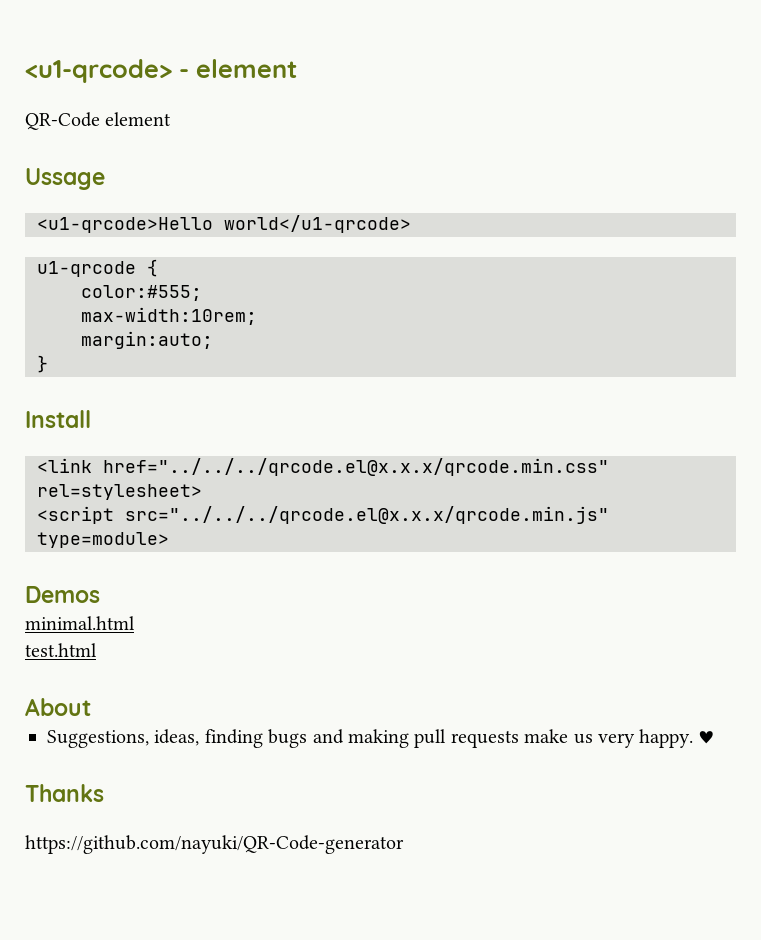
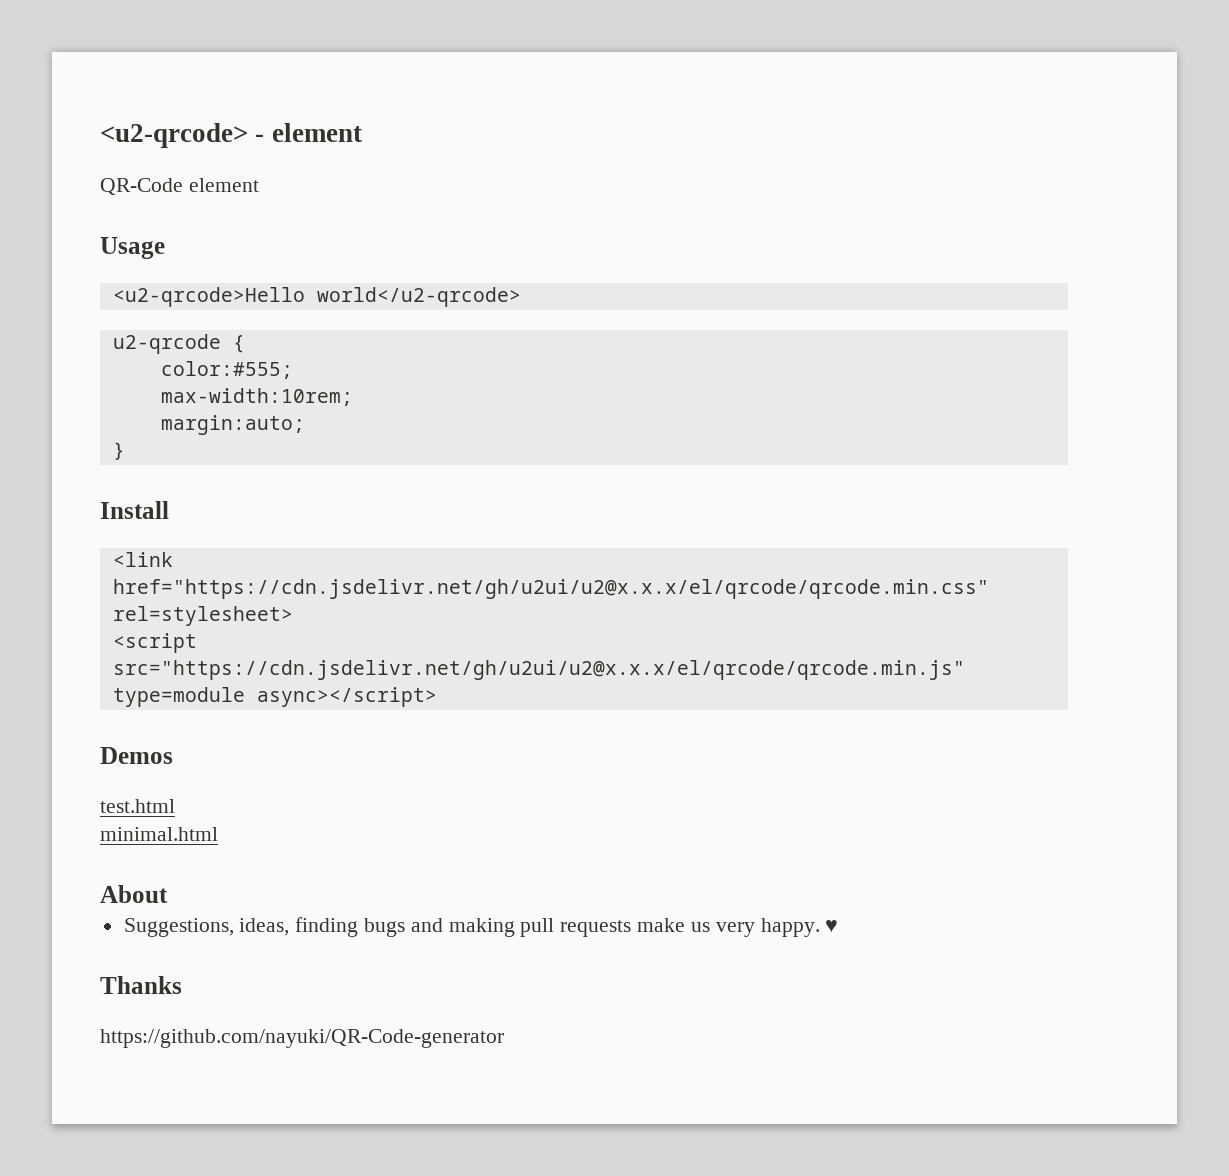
[25,59,172,83] <u1-qrcode> -> [100,123,248,148] <u2-qrcode>
[25,168,105,190] [37,215,411,233] [37,261,136,277] Ussage // <u1-qrcode>Hello world</u1-qrcode> // u1-qrcode -> [100,237,165,259] [112,287,521,307] [112,334,221,354] Usage // <u2-qrcode>Hello world</u2-qrcode> // u2-qrcode
[103,458,609,476] href="../../../qrcode.el@x.x.x/qrcode.min.css" -> [112,579,989,599] href="https://cdn.jsdelivr.net/gh/u2ui/u2@x.x.x/el/qrcode/qrcode.min.css"
[125,506,609,524] [37,532,169,548] src="../../../qrcode.el@x.x.x/qrcode.min.js" type=module> -> [112,660,965,680] [112,687,437,707] src="https://cdn.jsdelivr.net/gh/u2ui/u2@x.x.x/el/qrcode/qrcode.min.js" type=module async></script>
(100, 594) none -> [100,799,175,813] // test.html
[25,643,97,657] // test.html -> (218, 834) none

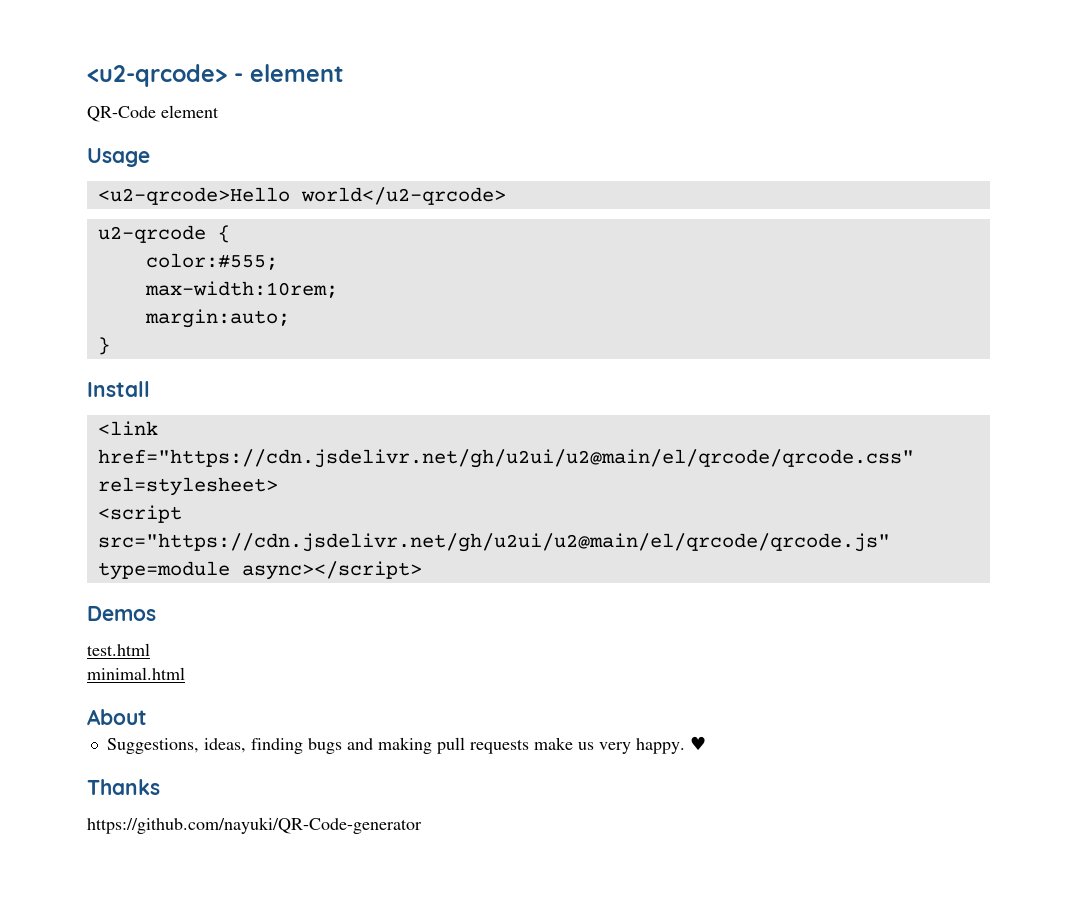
[112,579,989,599] href="https://cdn.jsdelivr.net/gh/u2ui/u2@x.x.x/el/qrcode/qrcode.min.css" -> [97,449,914,468] href="https://cdn.jsdelivr.net/gh/u2ui/u2@main/el/qrcode/qrcode.css"
[112,660,965,680] src="https://cdn.jsdelivr.net/gh/u2ui/u2@x.x.x/el/qrcode/qrcode.min.js" -> [97,533,890,552] src="https://cdn.jsdelivr.net/gh/u2ui/u2@main/el/qrcode/qrcode.js"

